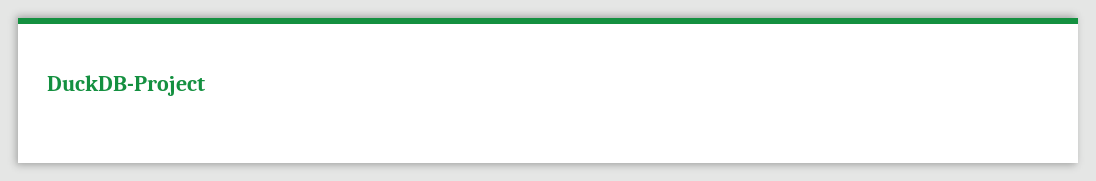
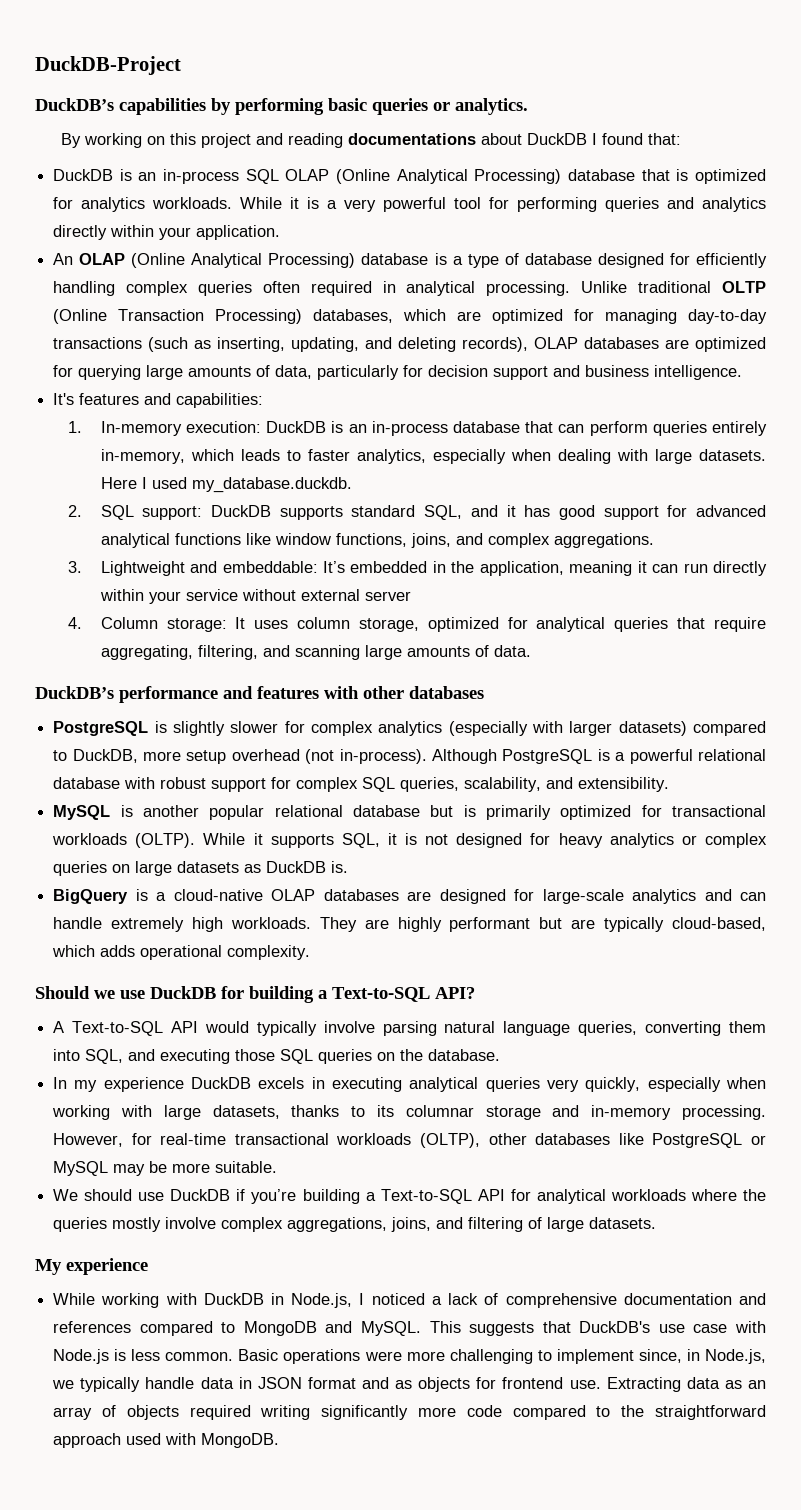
(205, 85) none -> [35,98,528,115] [61,133,682,148] [53,169,767,184] [53,197,767,212] [53,225,281,240] [53,253,767,268] [53,281,766,296] [53,309,768,324] [53,337,767,352] [53,365,743,380] [53,393,264,408] [67,421,767,436] [100,449,767,464] [100,477,352,493] [67,505,767,520] [100,533,654,548] [67,561,768,576] [99,589,411,604] [67,617,766,632] [100,645,531,660] [35,686,484,703] [53,721,767,736] [53,749,767,764] [53,777,670,792] [53,805,767,820] [52,833,768,848] [53,861,349,876] [53,889,766,904] [53,917,766,932] [52,945,311,960] [35,986,475,1003] [53,1021,766,1036] [53,1049,501,1064] [53,1077,766,1092] [52,1105,766,1120] [53,1133,766,1148] [53,1161,278,1176] [53,1189,767,1204] [53,1217,657,1232] [35,1258,148,1275] [53,1293,766,1308] [53,1321,766,1336] [53,1349,766,1364] [52,1377,767,1392] [53,1405,766,1420] [53,1433,280,1448] // DuckDB’s capabilities by performing basic queries or analytics. // By working on this project and reading documentations about DuckDB I found that: // DuckDB is an in-process SQL OLAP (Online Analytical Processing) database that is optimized for analytics workloads. While it is a very powerful tool for performing queries and analytics directly within your application. // An OLAP (Online Analytical Processing) database is a type of database designed for efficiently handling complex queries often required in analytical processing. Unlike traditional OLTP (Online Transaction Processing) databases, which are optimized for managing day-to-day transactions (such as inserting, updating, and deleting records), OLAP databases are optimized for querying large amounts of data, particularly for decision support and business intelligence. // It's features and capabilities: // 1. In-memory execution: DuckDB is an in-process database that can perform queries entirely in-memory, which leads to faster analytics, especially when dealing with large datasets. Here I used my_database.duckdb. // 2. SQL support: DuckDB supports standard SQL, and it has good support for advanced analytical functions like window functions, joins, and complex aggregations. // 3. Lightweight and embeddable: It’s embedded in the application, meaning it can run directly within your service without external server // 4. Column storage: It uses column storage, optimized for analytical queries that require aggregating, filtering, and scanning large amounts of data. // DuckDB’s performance and features with other databases // PostgreSQL is slightly slower for complex analytics (especially with larger datasets) compared to DuckDB, more setup overhead (not in-process). Although PostgreSQL is a powerful relational database with robust support for complex SQL queries, scalability, and extensibility. // MySQL is another popular relational database but is primarily optimized for transactional workloads (OLTP). While it supports SQL, it is not designed for heavy analytics or complex queries on large datasets as DuckDB is. // BigQuery is a cloud-native OLAP databases are designed for large-scale analytics and can handle extremely high workloads. They are highly performant but are typically cloud-based, which adds operational complexity. // Should we use DuckDB for building a Text-to-SQL API? // A Text-to-SQL API would typically involve parsing natural language queries, converting them into SQL, and executing those SQL queries on the database. // In my experience DuckDB excels in executing analytical queries very quickly, especially when working with large datasets, thanks to its columnar storage and in-memory processing. However, for real-time transactional workloads (OLTP), other databases like PostgreSQL or MySQL may be more suitable. // We should use DuckDB if you’re building a Text-to-SQL API for analytical workloads where the queries mostly involve complex aggregations, joins, and filtering of large datasets. // My experience // While working with DuckDB in Node.js, I noticed a lack of comprehensive documentation and references compared to MongoDB and MySQL. This suggests that DuckDB's use case with Node.js is less common. Basic operations were more challenging to implement since, in Node.js, we typically handle data in JSON format and as objects for frontend use. Extracting data as an array of objects required writing significantly more code compared to the straightforward approach used with MongoDB.

